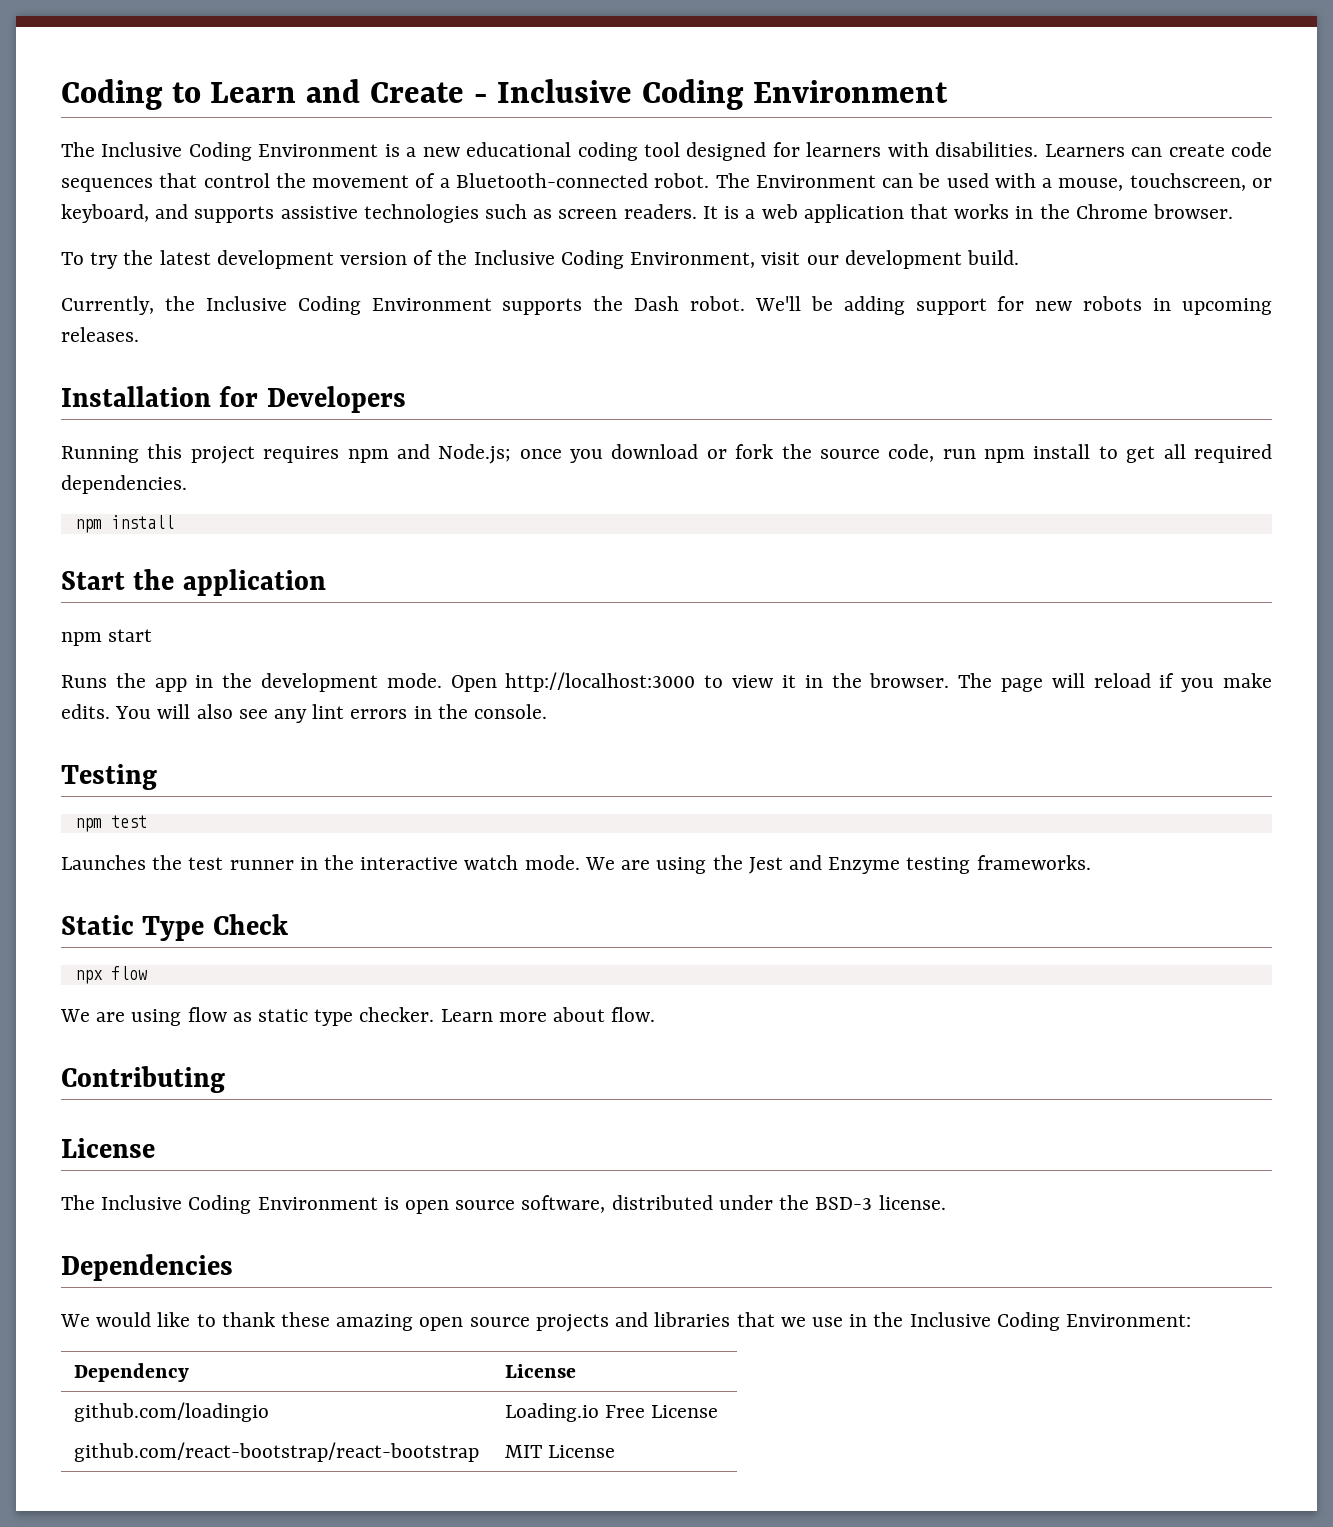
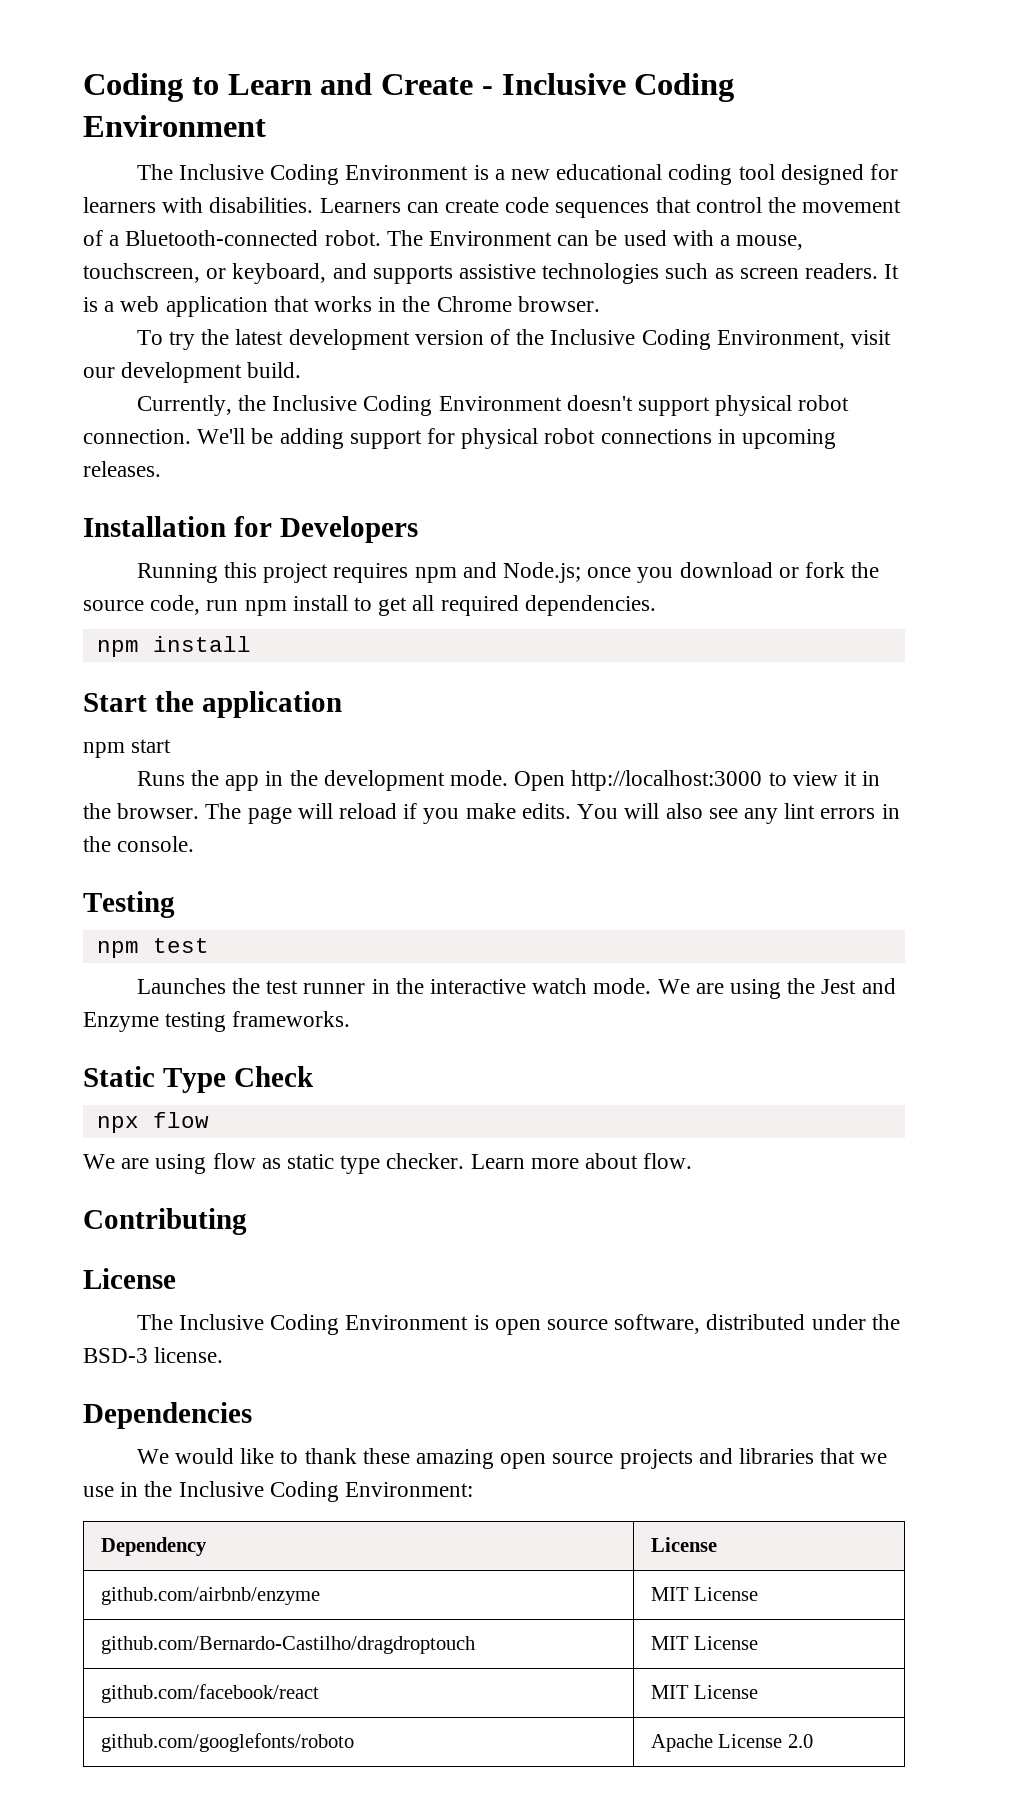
[502,296,746,315] supports the Dash robot. -> [566,395,850,416] [83,429,191,444] doesn't support physical robot connection.
[1035,296,1143,311] new robots -> [461,428,712,449] physical robot connections
[73,1402,269,1422] [504,1403,719,1422] [73,1442,479,1462] [504,1445,616,1458] github.com/loadingio | Loading.io Free License // github.com/react-bootstrap/react-bootstrap | MIT License -> [100,1587,320,1605] [650,1587,759,1601] [100,1636,475,1654] [650,1636,759,1650] [100,1684,319,1703] [650,1685,759,1699] [100,1733,354,1752] [650,1734,813,1752] github.com/airbnb/enzyme | MIT License // github.com/Bernardo-Castilho/dragdroptouch | MIT License // github.com/facebook/react | MIT License // github.com/googlefonts/roboto | Apache License 2.0

